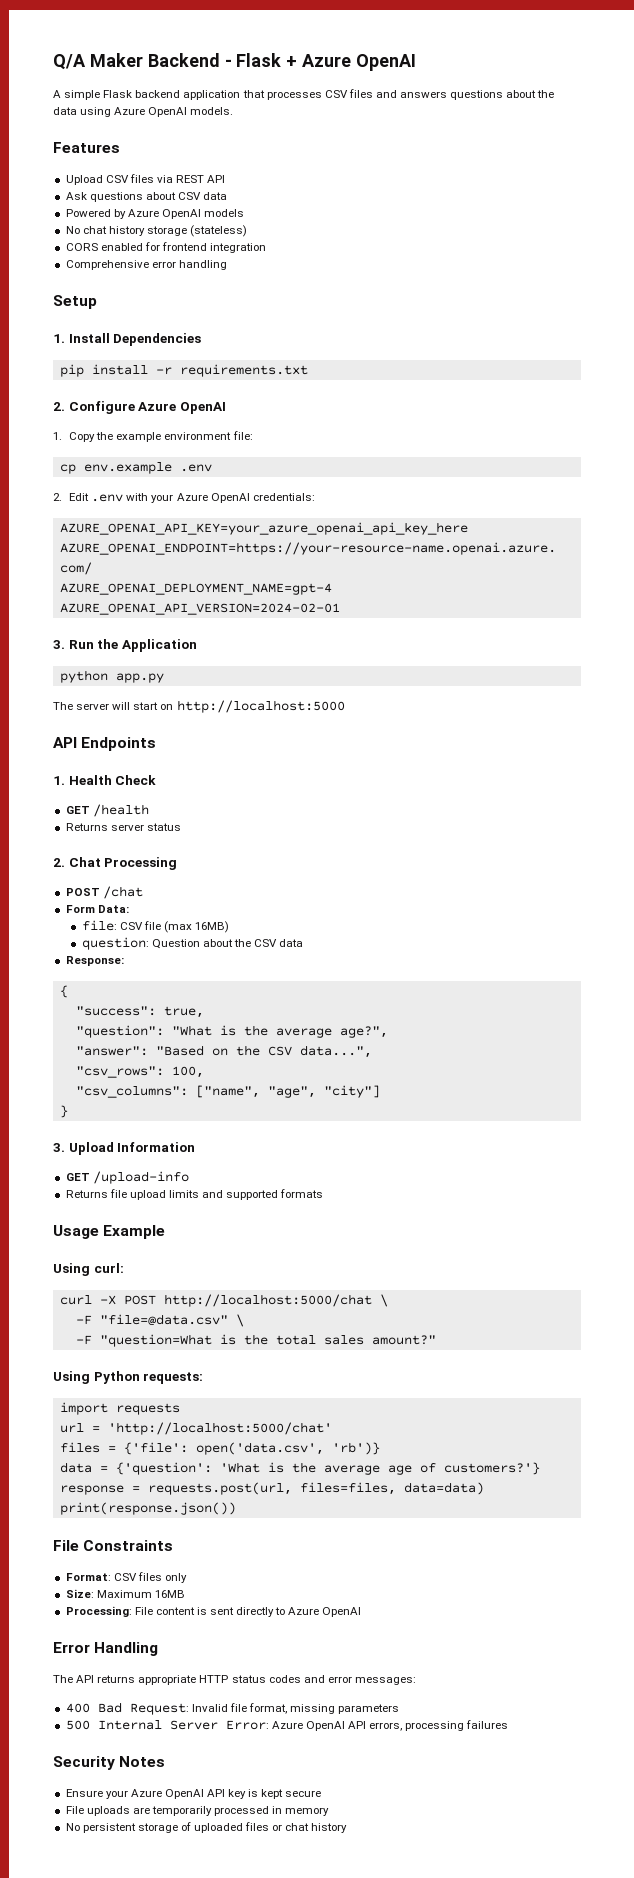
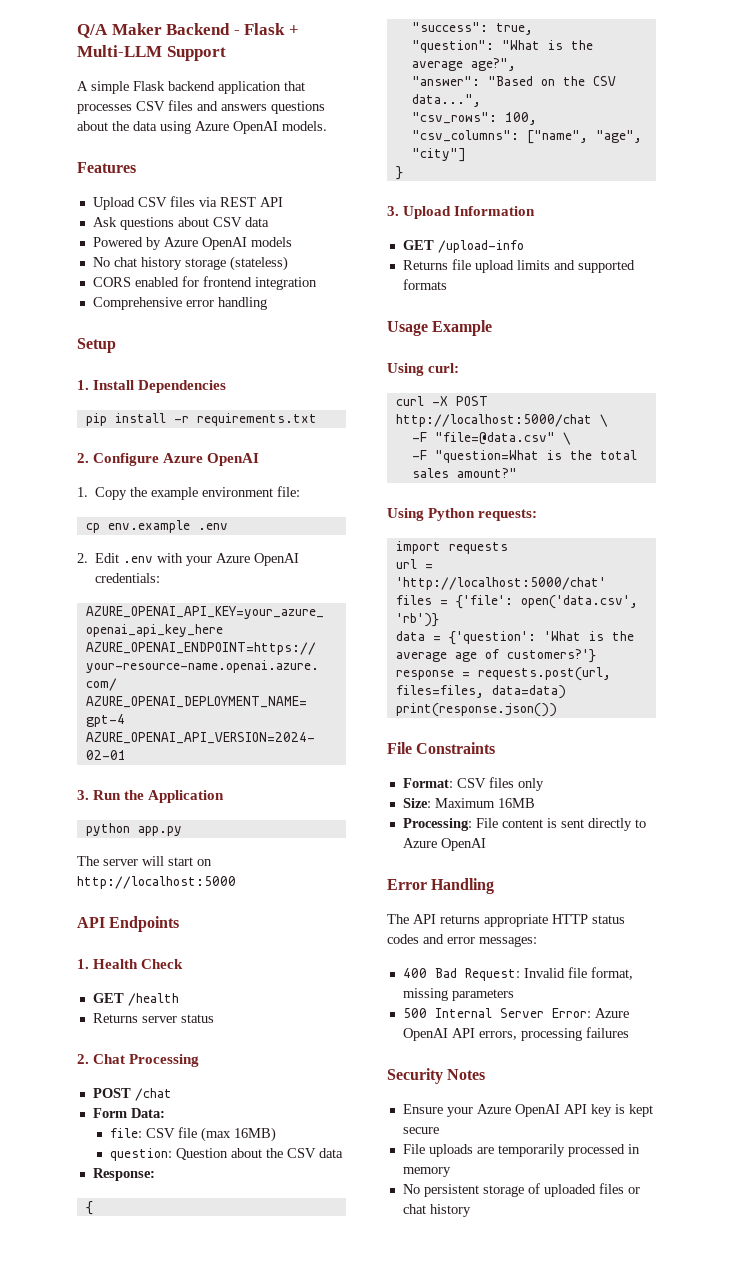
[302,54,417,71] Azure OpenAI -> [77,45,226,61] Multi-LLM Support

